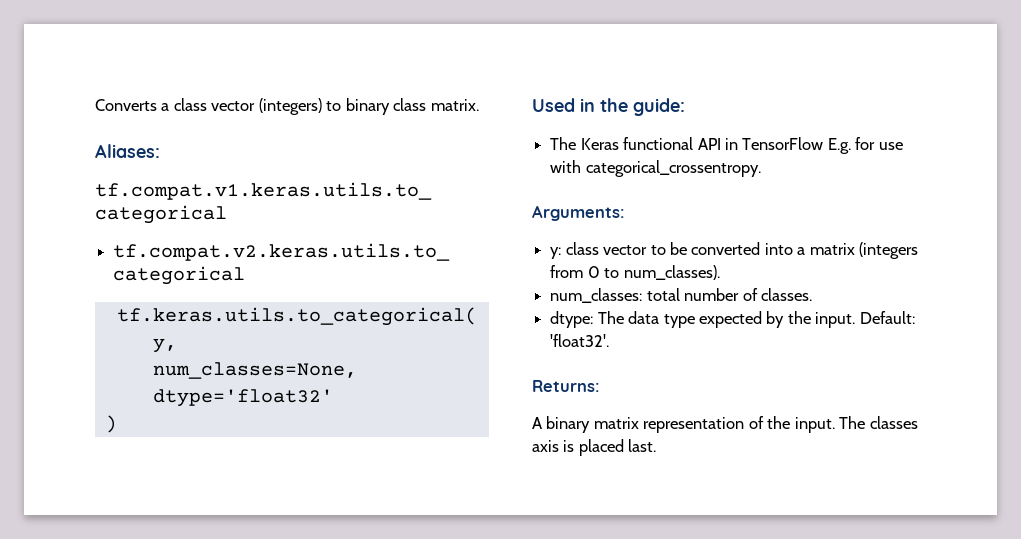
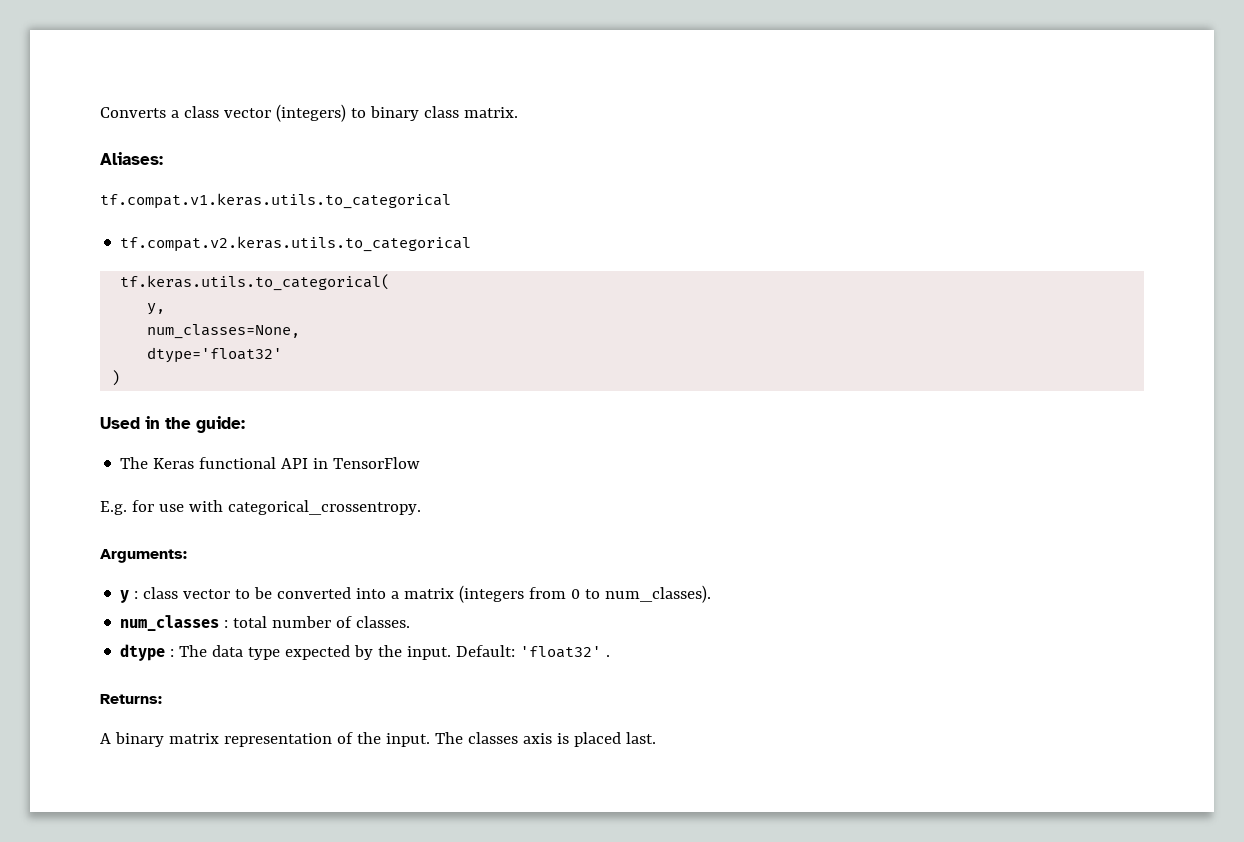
(824, 143) none -> (421, 463) //
[550,247,562,259] y: -> [120,590,139,603] y :
[550,288,643,303] num_classes: -> [120,615,229,631] num_classes :
[550,311,594,328] dtype: -> [120,644,175,661] dtype :
[550,334,610,347] 'float32'. -> [520,646,611,658] 'float32' .

